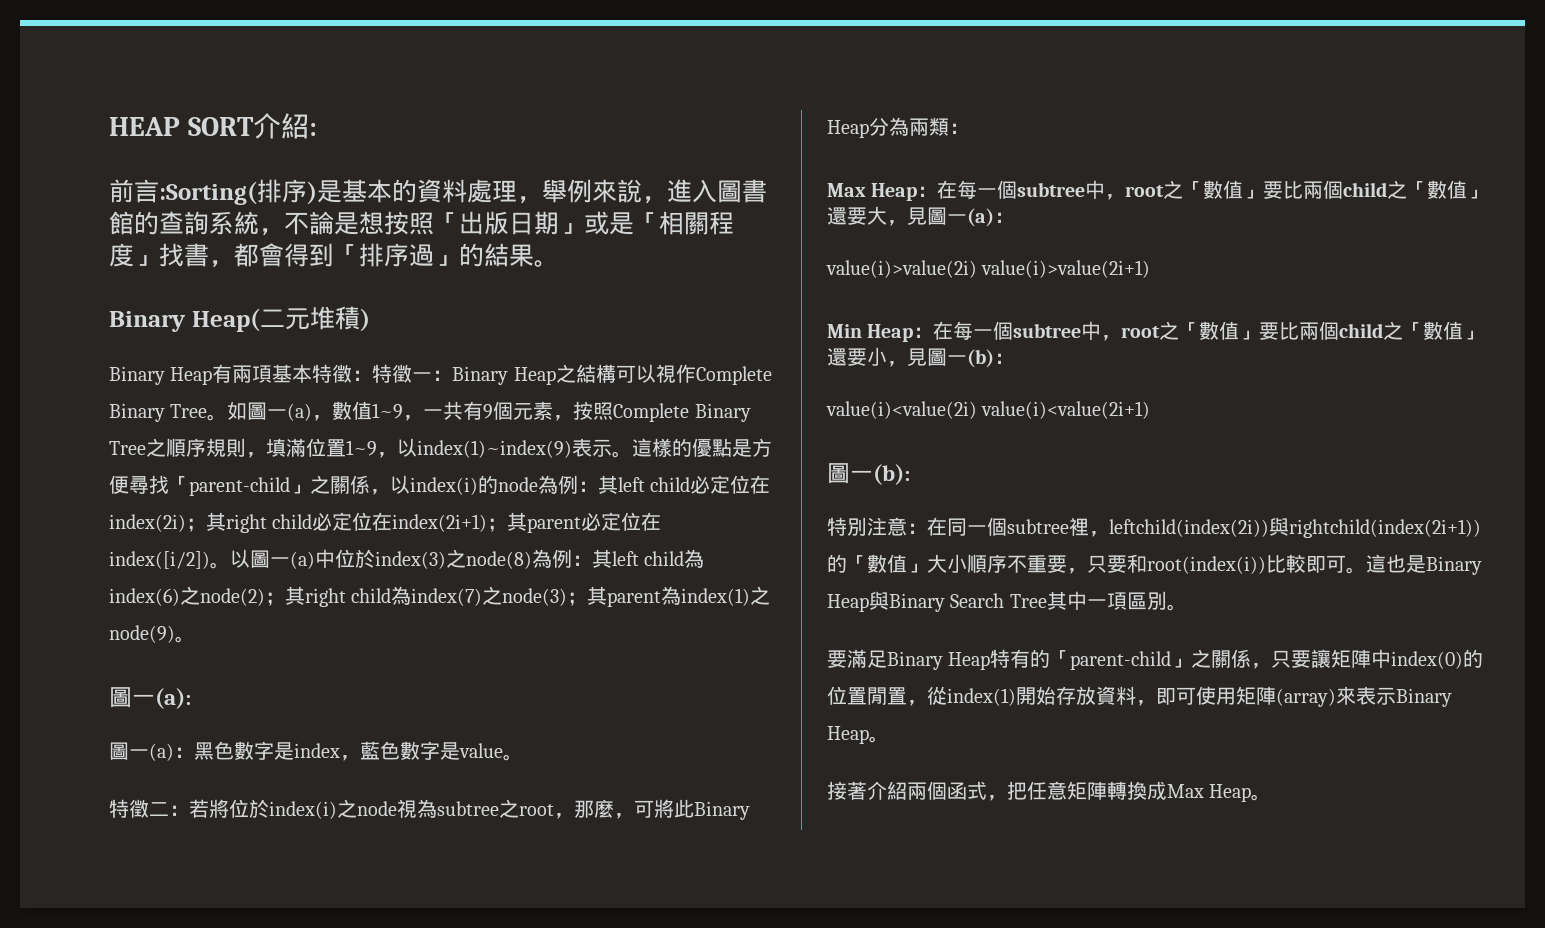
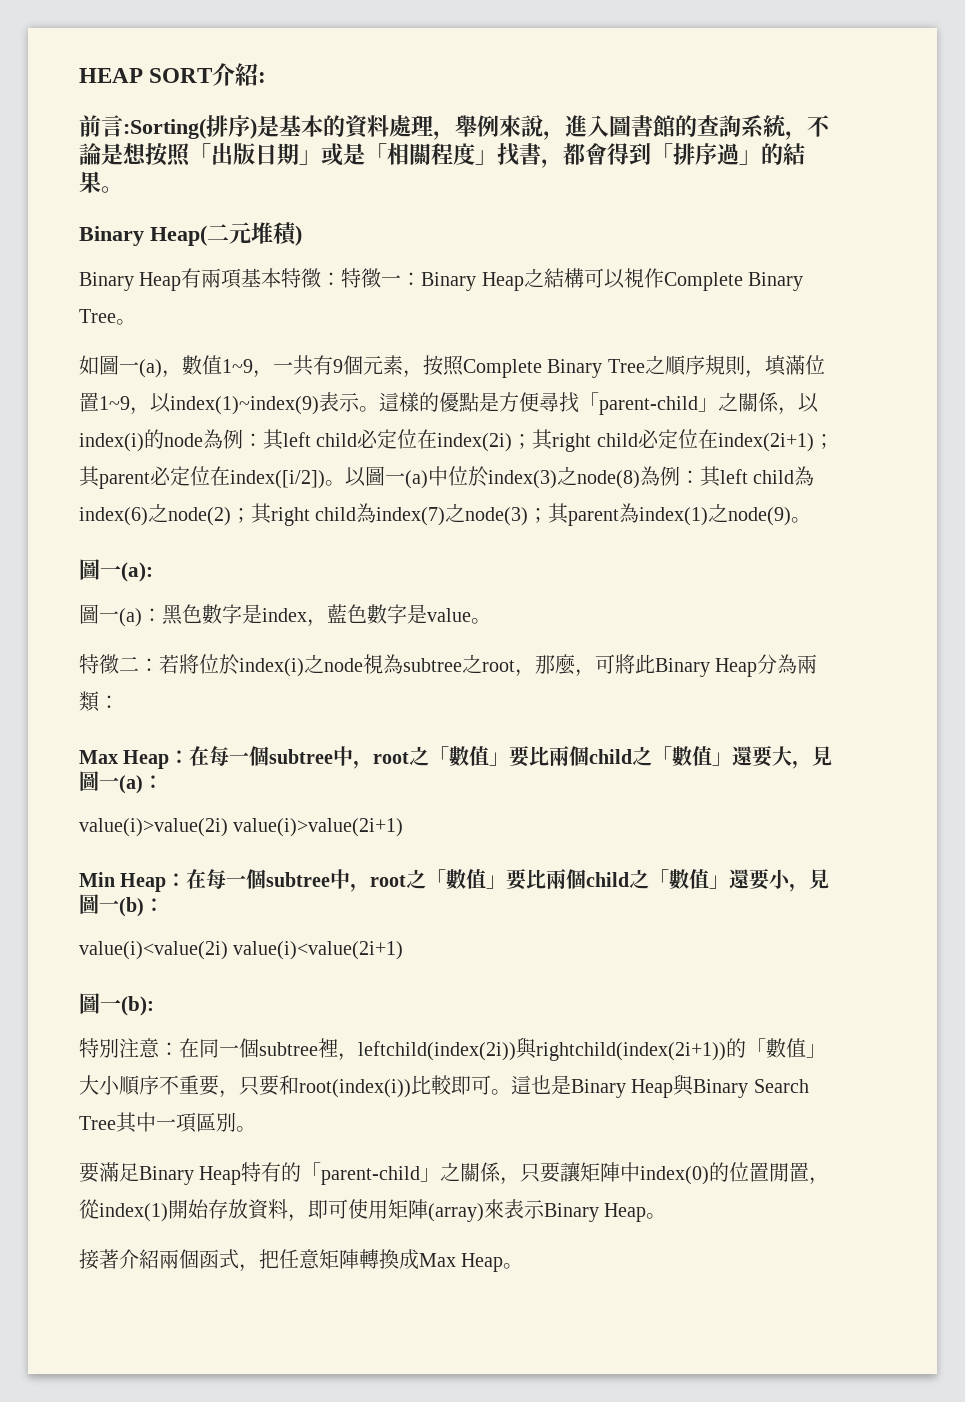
(228, 417) none -> (136, 322) //

